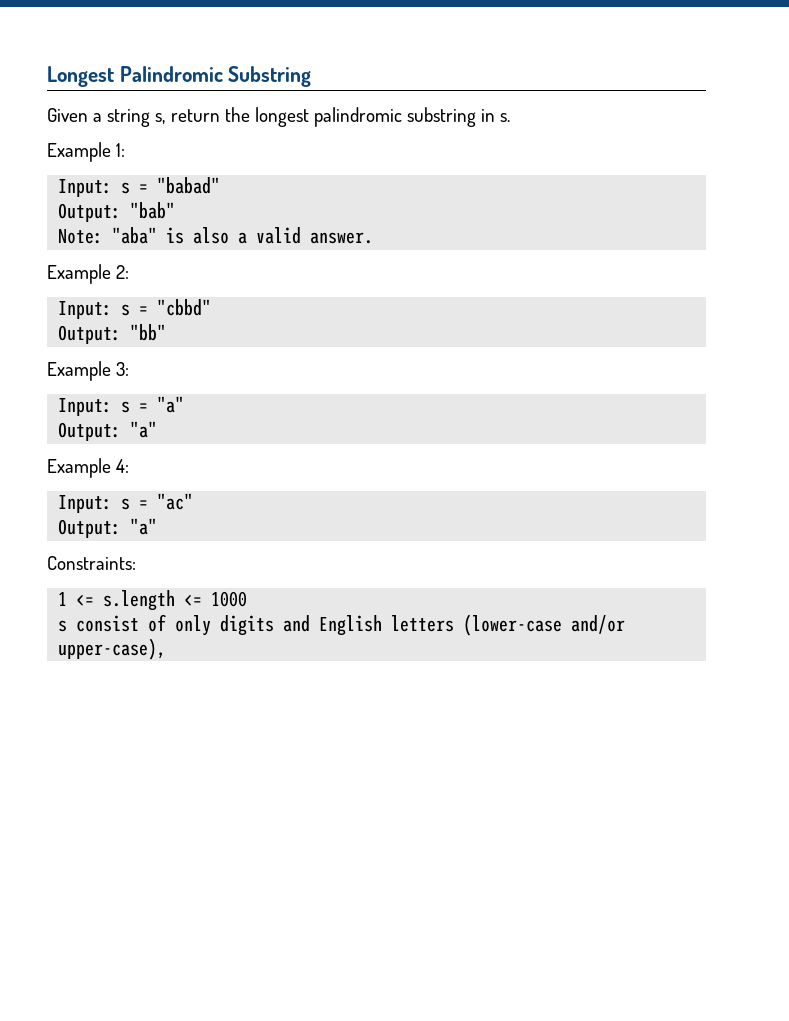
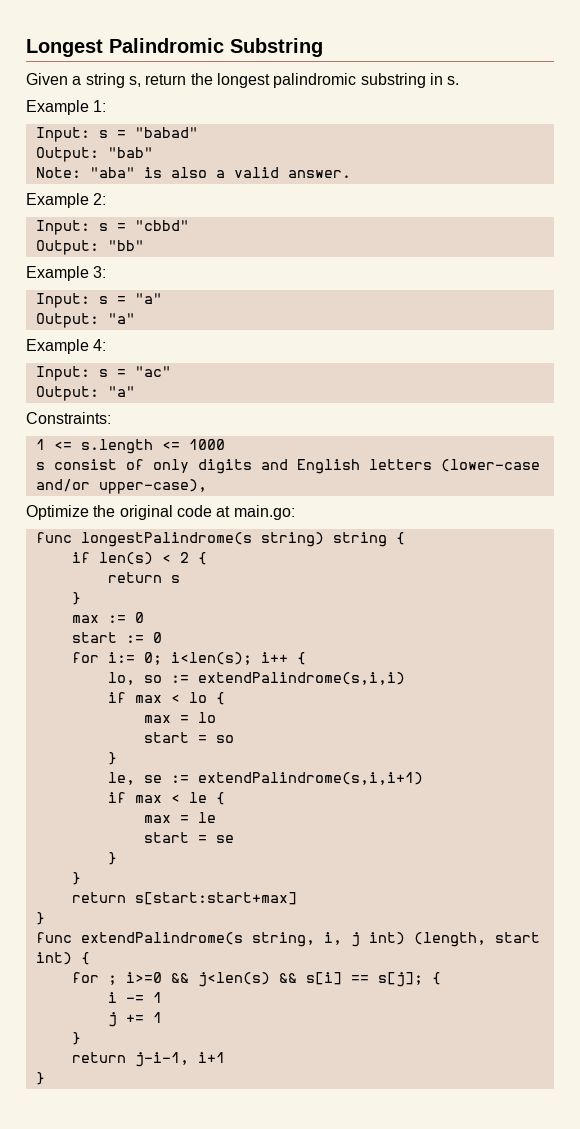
(167, 649) none -> [26,505,295,520] [35,532,405,547] [71,552,207,565] [107,572,180,583] [71,592,81,605] [71,612,144,623] [71,632,162,643] [71,652,306,665] [107,672,405,685] [107,692,225,705] [143,712,216,723] [143,732,234,743] [107,752,117,765] [107,772,423,785] [107,792,225,805] [143,812,216,823] [143,832,234,843] [107,852,117,865] [71,872,81,885] [71,892,297,905] [35,912,45,925] [35,932,540,947] [35,952,90,965] [71,972,441,987] [107,992,162,1003] [107,1012,162,1027] [71,1032,81,1045] [71,1052,225,1067] [35,1072,45,1085] // Optimize the original code at main.go: // func longestPalindrome(s string) string { // if len(s) < 2 { // return s // } // max := 0 // start := 0 // for i:= 0; i<len(s); i++ { // lo, so := extendPalindrome(s,i,i) // if max < lo { // max = lo // start = so // } // le, se := extendPalindrome(s,i,i+1) // if max < le { // max = le // start = se // } // } // return s[start:start+max] // } // func extendPalindrome(s string, i, j int) (length, start int) { // for ; i>=0 && j<len(s) && s[i] == s[j]; { // i -= 1 // j += 1 // } // return j-i-1, i+1 // }

